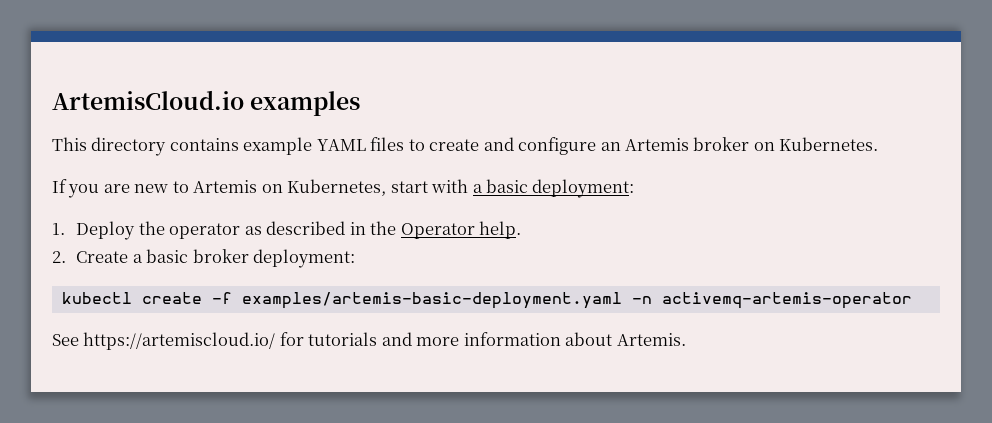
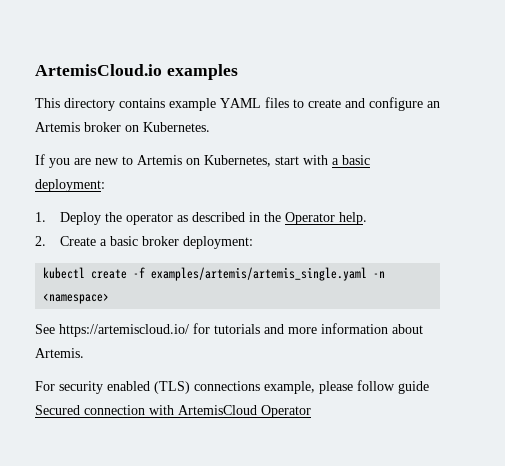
[241,292,912,309] examples/artemis-basic-deployment.yaml -n activemq-artemis-operator -> [151,267,386,281] [43,293,110,304] examples/artemis/artemis_single.yaml -n <namespace>
(686, 339) none -> [35,380,429,394] [35,405,311,418] // For security enabled (TLS) connections example, please follow guide Secured connection with ArtemisCloud Operator

